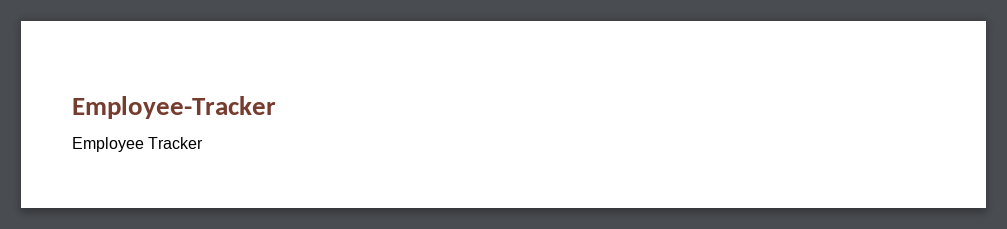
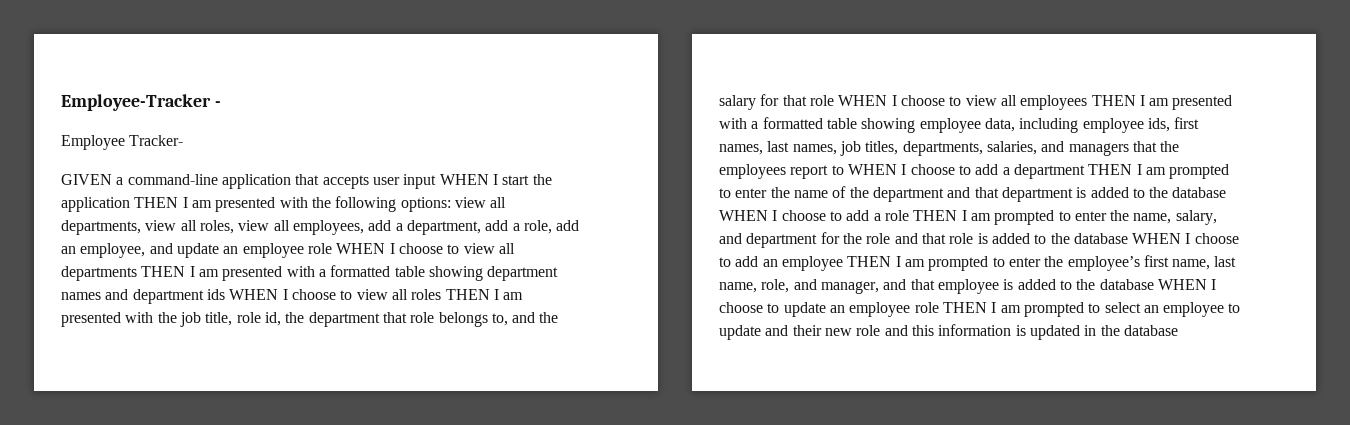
(276, 107) none -> [214,101,221,107] -
[148,137,204,149] Tracker -> [129,135,184,146] [61,174,552,189] [61,196,507,212] [61,220,580,235] [61,243,515,258] [61,265,559,281] [61,289,524,304] [61,312,559,327] [719,94,1233,110] [719,117,1200,133] [719,141,1180,156] [719,164,1230,179] [719,186,1227,202] [719,210,1217,225] [719,232,1239,248] [719,255,1237,271] [719,279,1217,294] [719,302,1241,317] [719,324,1178,340] Tracker- // GIVEN a command-line application that accepts user input WHEN I start the application THEN I am presented with the following options: view all departments, view all roles, view all employees, add a department, add a role, add an employee, and update an employee role WHEN I choose to view all departments THEN I am presented with a formatted table showing department names and department ids WHEN I choose to view all roles THEN I am presented with the job title, role id, the department that role belongs to, and the salary for that role WHEN I choose to view all employees THEN I am presented with a formatted table showing employee data, including employee ids, first names, last names, job titles, departments, salaries, and managers that the employees report to WHEN I choose to add a department THEN I am prompted to enter the name of the department and that department is added to the database WHEN I choose to add a role THEN I am prompted to enter the name, salary, and department for the role and that role is added to the database WHEN I choose to add an employee THEN I am prompted to enter the employee’s first name, last name, role, and manager, and that employee is added to the database WHEN I choose to update an employee role THEN I am prompted to select an employee to update and their new role and this information is updated in the database

